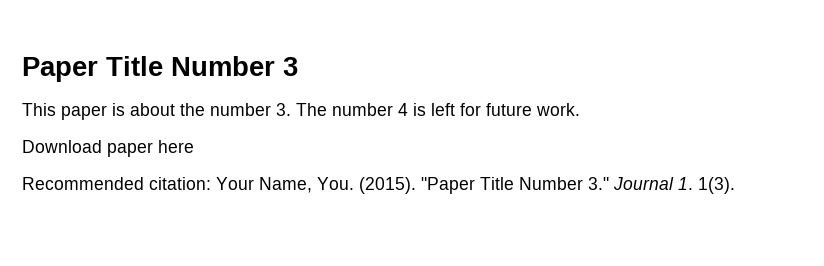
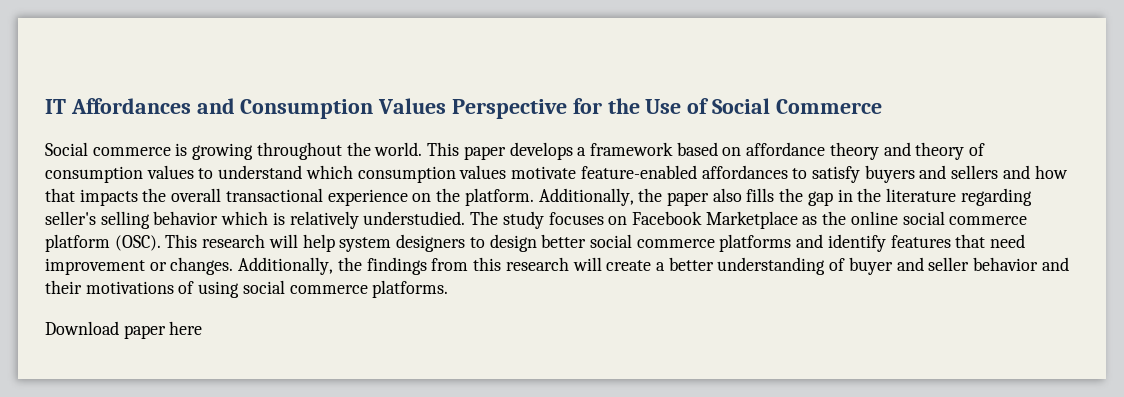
[22,56,298,82] [22,103,580,120] [22,140,194,157] [22,177,735,194] Paper Title Number 3 // This paper is about the number 3. The number 4 is left for future work. // Download paper here // Recommended citation: Your Name, You. (2015). "Paper Title Number 3." Journal 1. 1(3). -> [45,98,882,119] [45,142,986,160] [45,165,1068,183] [45,188,1032,206] [45,211,1028,229] [45,234,1026,252] [45,257,1069,275] [45,280,449,298] [45,321,203,339] IT Affordances and Consumption Values Perspective for the Use of Social Commerce // Social commerce is growing throughout the world. This paper develops a framework based on affordance theory and theory of consumption values to understand which consumption values motivate feature-enabled affordances to satisfy buyers and sellers and how that impacts the overall transactional experience on the platform. Additionally, the paper also fills the gap in the literature regarding seller's selling behavior which is relatively understudied. The study focuses on Facebook Marketplace as the online social commerce platform (OSC). This research will help system designers to design better social commerce platforms and identify features that need improvement or changes. Additionally, the findings from this research will create a better understanding of buyer and seller behavior and their motivations of using social commerce platforms. // Download paper here

